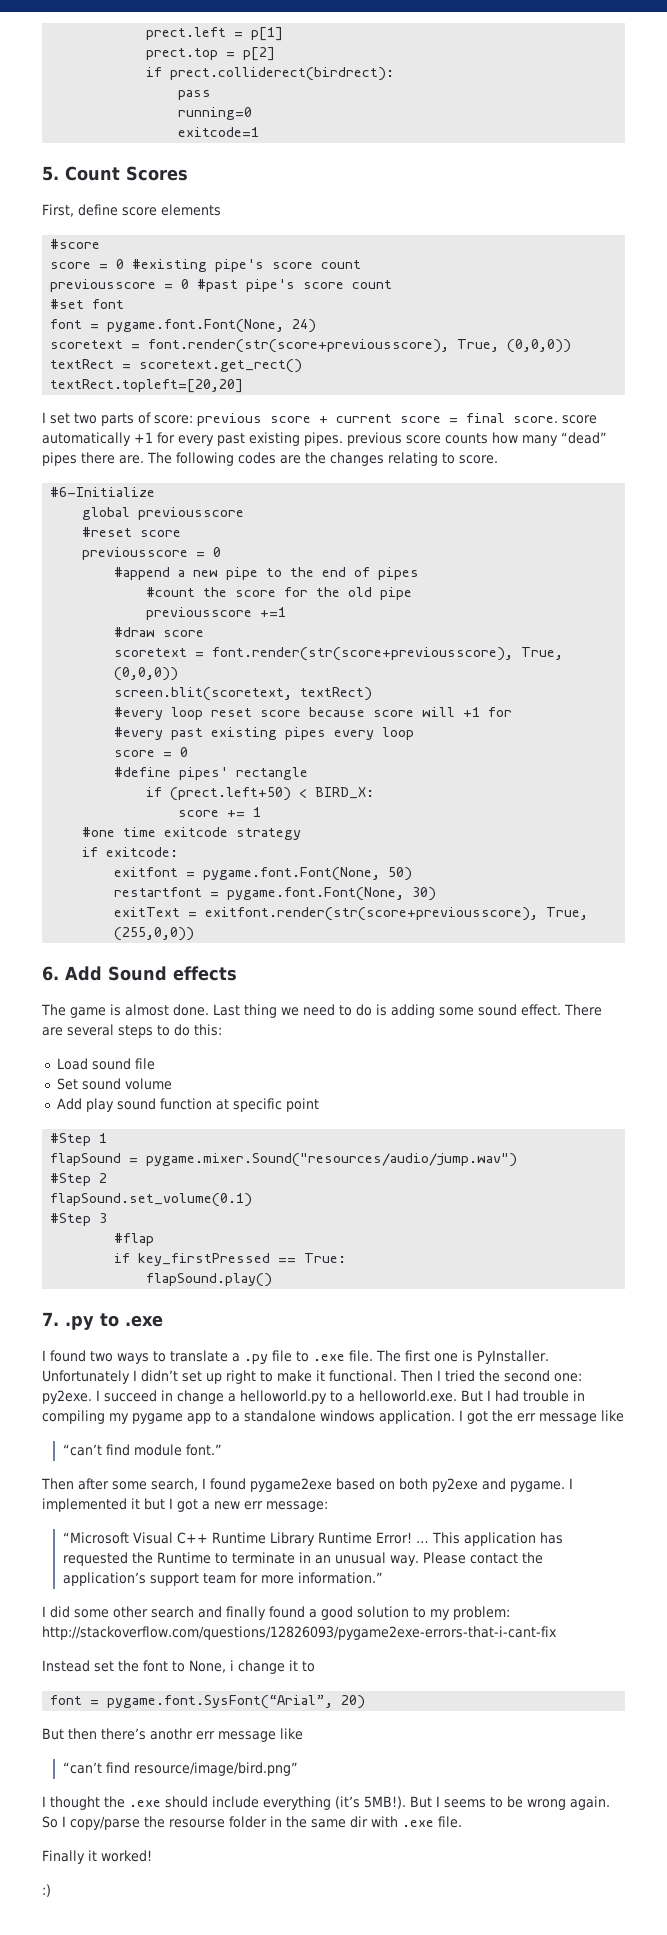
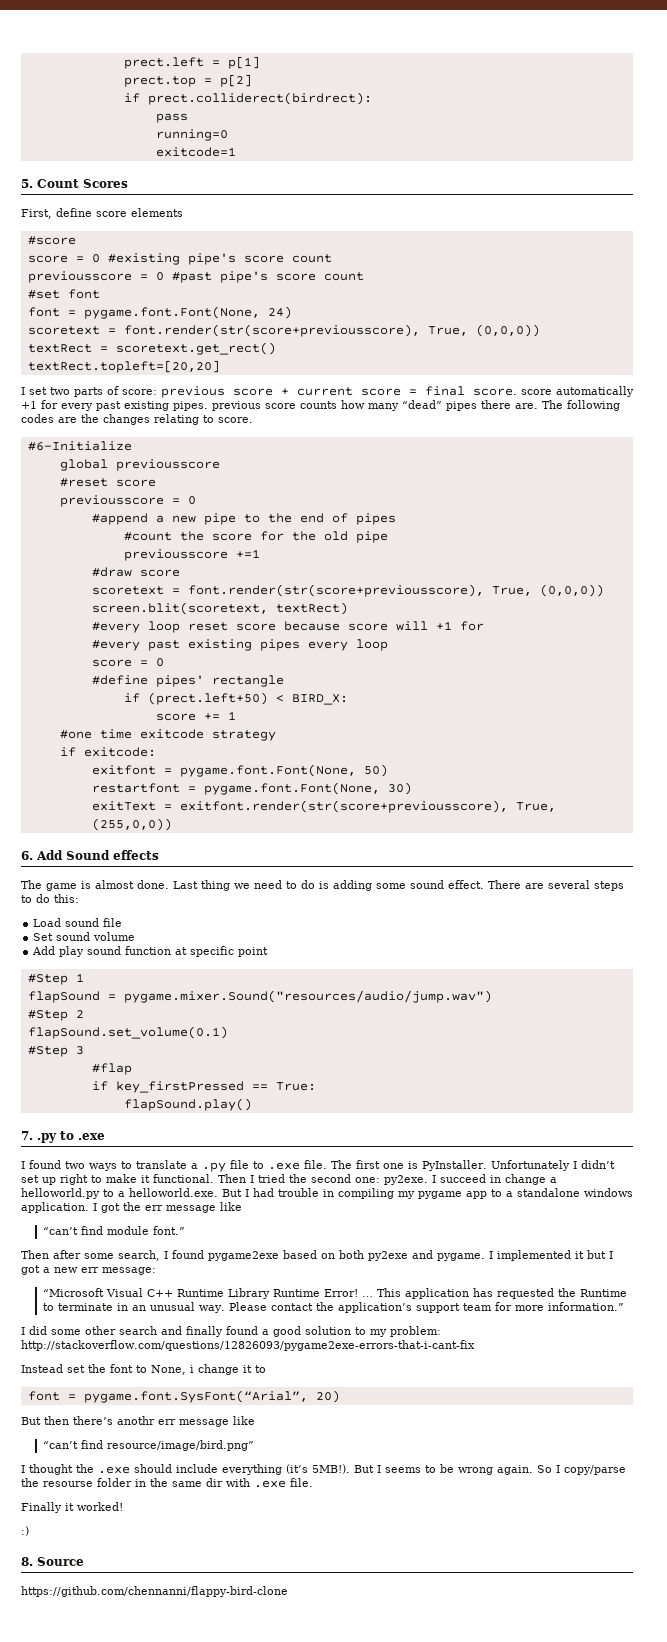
(51, 1890) none -> [21,1557,84,1566] [21,1586,288,1597] // 8. Source // https://github.com/chennanni/flappy-bird-clone

